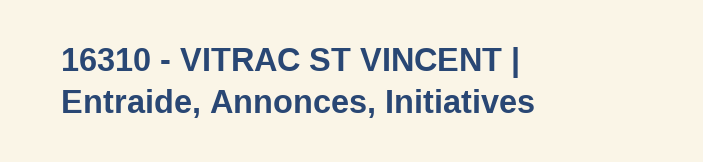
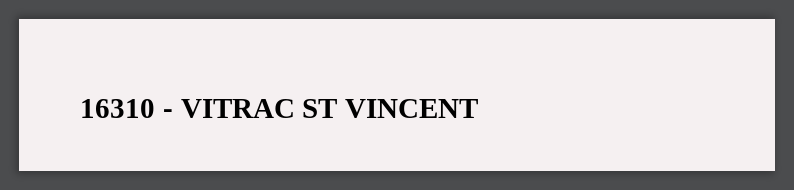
[511,47,520,78] [61,89,535,118] | Entraide, Annonces, Initiatives -> (479, 108) none

